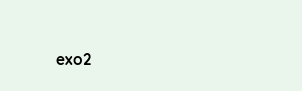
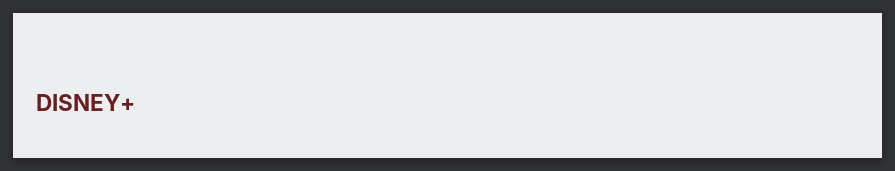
[56,53,91,65] exo2 -> [36,94,135,111] DISNEY+

